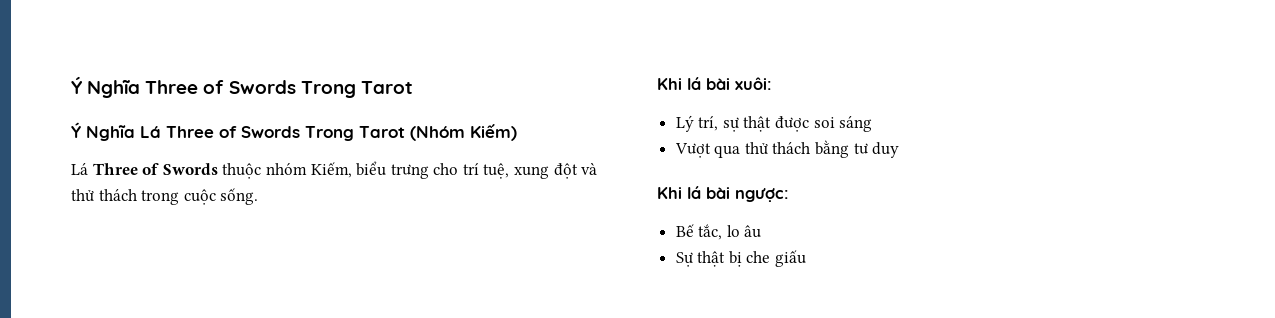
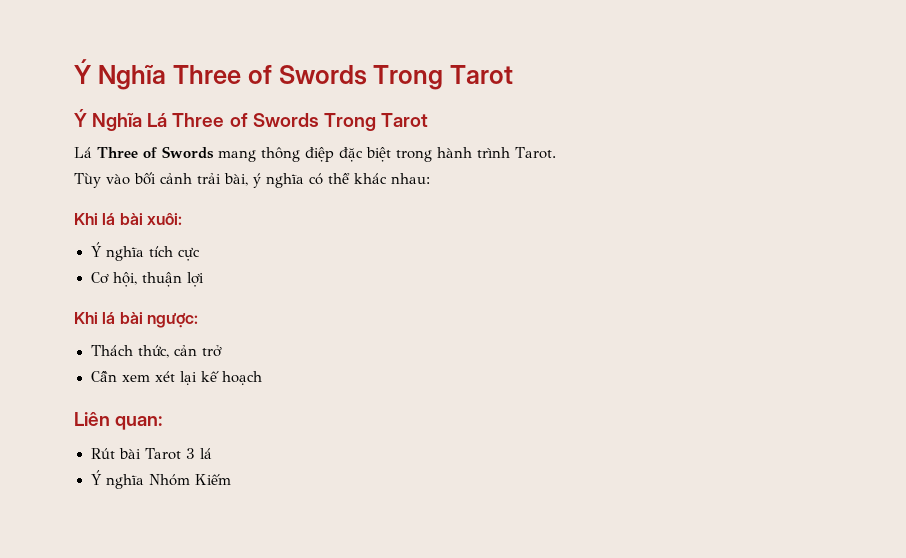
[410,124,517,141] [71,161,598,179] [71,188,259,205] [657,77,772,90] [675,115,873,132] [674,140,900,158] [657,186,789,202] [675,224,762,240] [675,250,807,267] (Nhóm Kiếm) // Lá Three of Swords thuộc nhóm Kiếm, biểu trưng cho trí tuệ, xung đột và thử thách trong cuộc sống. // Khi lá bài xuôi: // Lý trí, sự thật được soi sáng // Vượt qua thử thách bằng tư duy // Khi lá bài ngược: // Bế tắc, lo âu // Sự thật bị che giấu -> [74,146,556,162] [74,172,430,188] [74,213,183,225] [90,242,200,261] [90,272,204,287] [74,312,199,328] [90,345,222,358] [90,371,262,385] [74,412,163,430] [90,448,213,460] [90,470,231,489] // Lá Three of Swords mang thông điệp đặc biệt trong hành trình Tarot. // Tùy vào bối cảnh trải bài, ý nghĩa có thể khác nhau: // Khi lá bài xuôi: // Ý nghĩa tích cực // Cơ hội, thuận lợi // Khi lá bài ngược: // Thách thức, cản trở // Cần xem xét lại kế hoạch // Liên quan: // Rút bài Tarot 3 lá // Ý nghĩa Nhóm Kiếm

